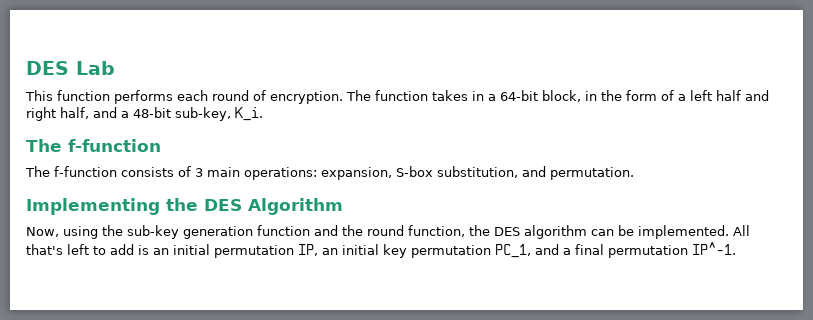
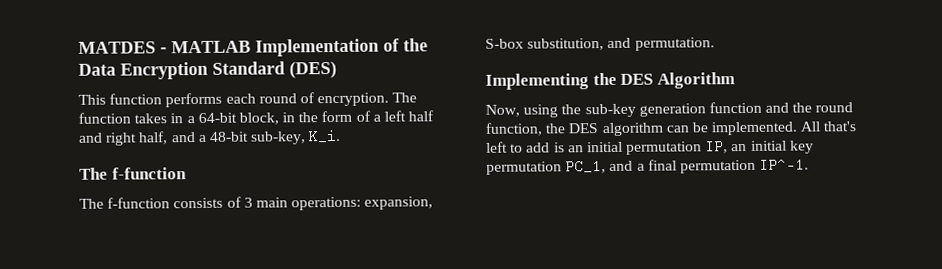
[26,61,115,75] DES Lab -> [78,38,428,57] [78,60,337,80] MATDES - MATLAB Implementation of the Data Encryption Standard (DES)

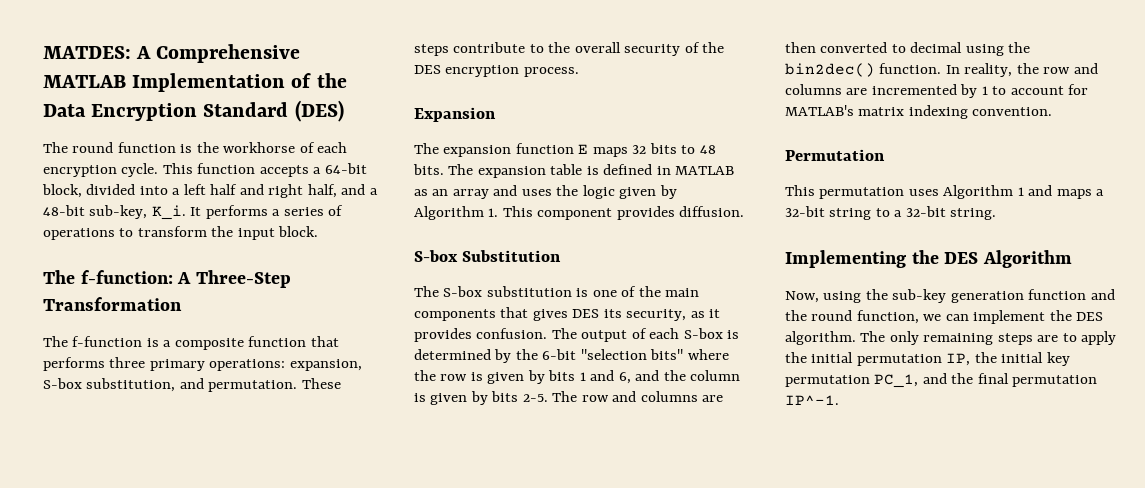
[78,41,167,54] MATDES - -> [43,44,301,63] MATDES: A Comprehensive
[78,92,418,108] [78,110,371,125] This function performs each round of encryption. The function takes in a 64-bit block, in the form of -> [43,142,348,153] [43,163,367,177] [42,184,168,198] The round function is the workhorse of each encryption cycle. This function accepts a 64-bit block, divided into
[79,167,187,180] [79,196,288,209] // The f-function // The f-function consists of 3 main -> [190,205,344,219] [43,226,319,240] [43,270,291,288] [43,297,182,311] [43,336,339,350] [43,357,205,371] It performs a series of operations to transform the input block. // The f-function: A Three-Step Transformation // The f-function is a composite function that performs three primary
(715, 44) none -> [301,378,341,389] [414,42,725,56] [414,65,579,77] [414,107,496,122] [414,143,716,157] [413,164,735,178] [414,185,677,199] [414,206,745,220] [414,250,561,262] [414,286,700,297] [414,307,721,321] [414,328,740,342] [414,349,729,363] [414,370,741,384] [414,391,724,405] [785,42,1031,56] [785,63,1098,77] [785,84,1089,98] [785,105,1053,119] [785,149,885,161] [785,185,1105,199] [785,206,997,220] These steps contribute to the overall security of the DES encryption process. // Expansion // The expansion function E maps 32 bits to 48 bits. The expansion table is defined in MATLAB as an array and uses the logic given by Algorithm 1. This component provides diffusion. // S-box Substitution // The S-box substitution is one of the main components that gives DES its security, as it provides confusion. The output of each S-box is determined by the 6-bit "selection bits" where the row is given by bits 1 and 6, and the column is given by bits 2-5. The row and columns are then converted to decimal using the bin2dec() function. In reality, the row and columns are incremented by 1 to account for MATLAB's matrix indexing convention. // Permutation // This permutation uses Algorithm 1 and maps a 32-bit string to a 32-bit string.
[545,121,857,137] [486,141,584,153] the DES algorithm can be implemented. All that's left to add is an -> [923,310,1104,324] [785,331,1117,345] [785,352,807,363] we can implement the DES algorithm. The only remaining steps are to apply the
[731,143,748,152] an -> [974,352,997,363] the
[636,163,645,171] a -> [951,373,974,384] the

